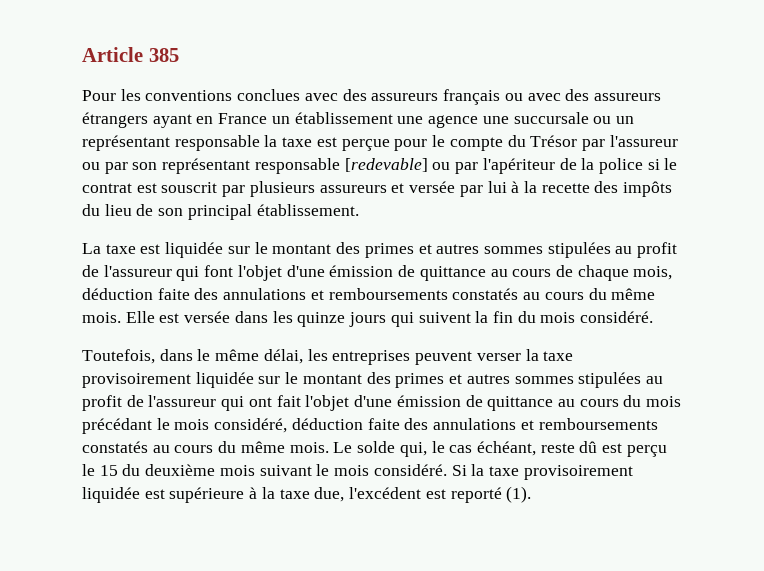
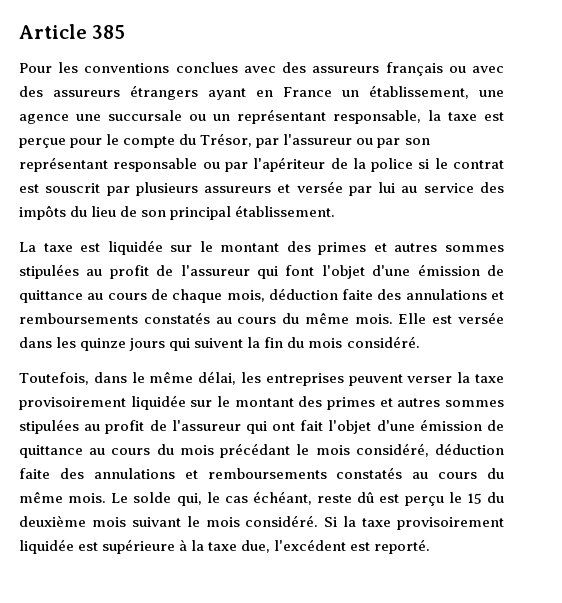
[294,112,393,124] établissement -> [369,85,469,99] établissement,
[174,135,260,151] responsable -> [333,110,421,124] responsable,
[530,135,578,147] Trésor -> [200,133,253,147] Trésor,
[344,158,428,172] [redevable] -> (198, 165) none
[511,181,590,193] à la recette -> [401,183,474,193] au service
[450,486,532,503] reporté (1). -> [374,539,431,554] reporté.

